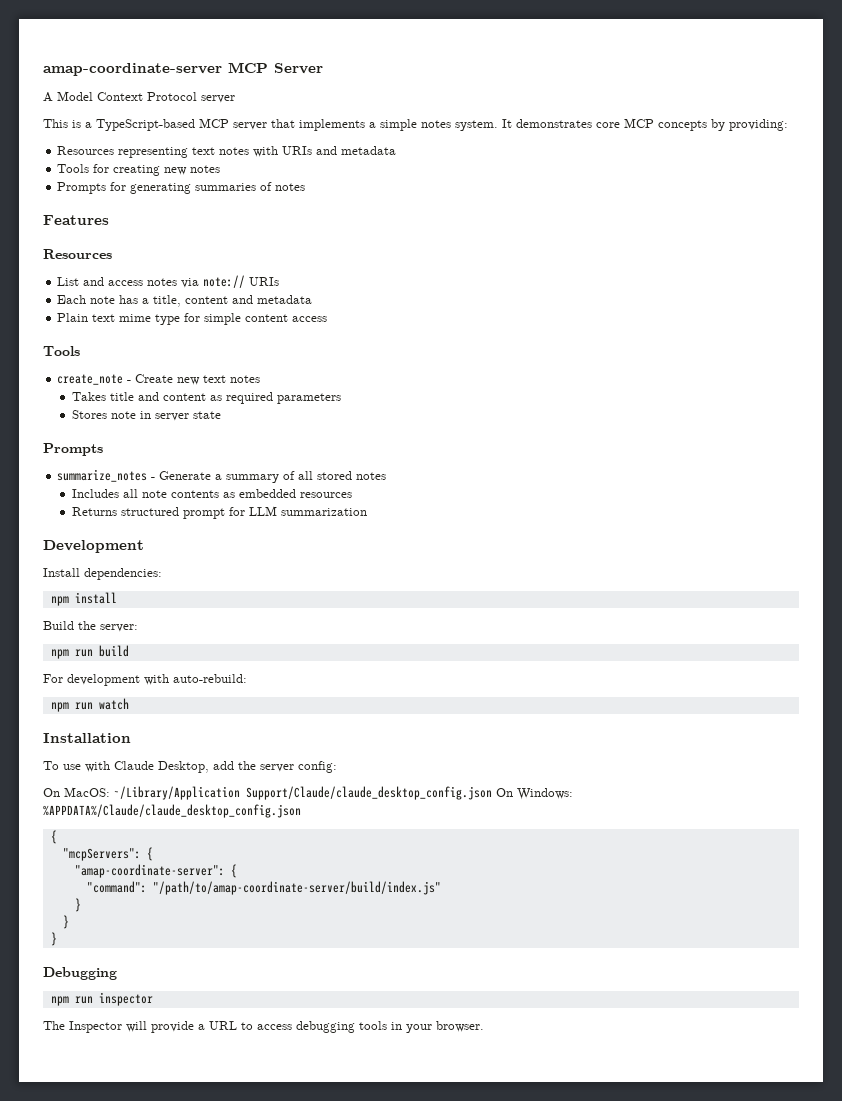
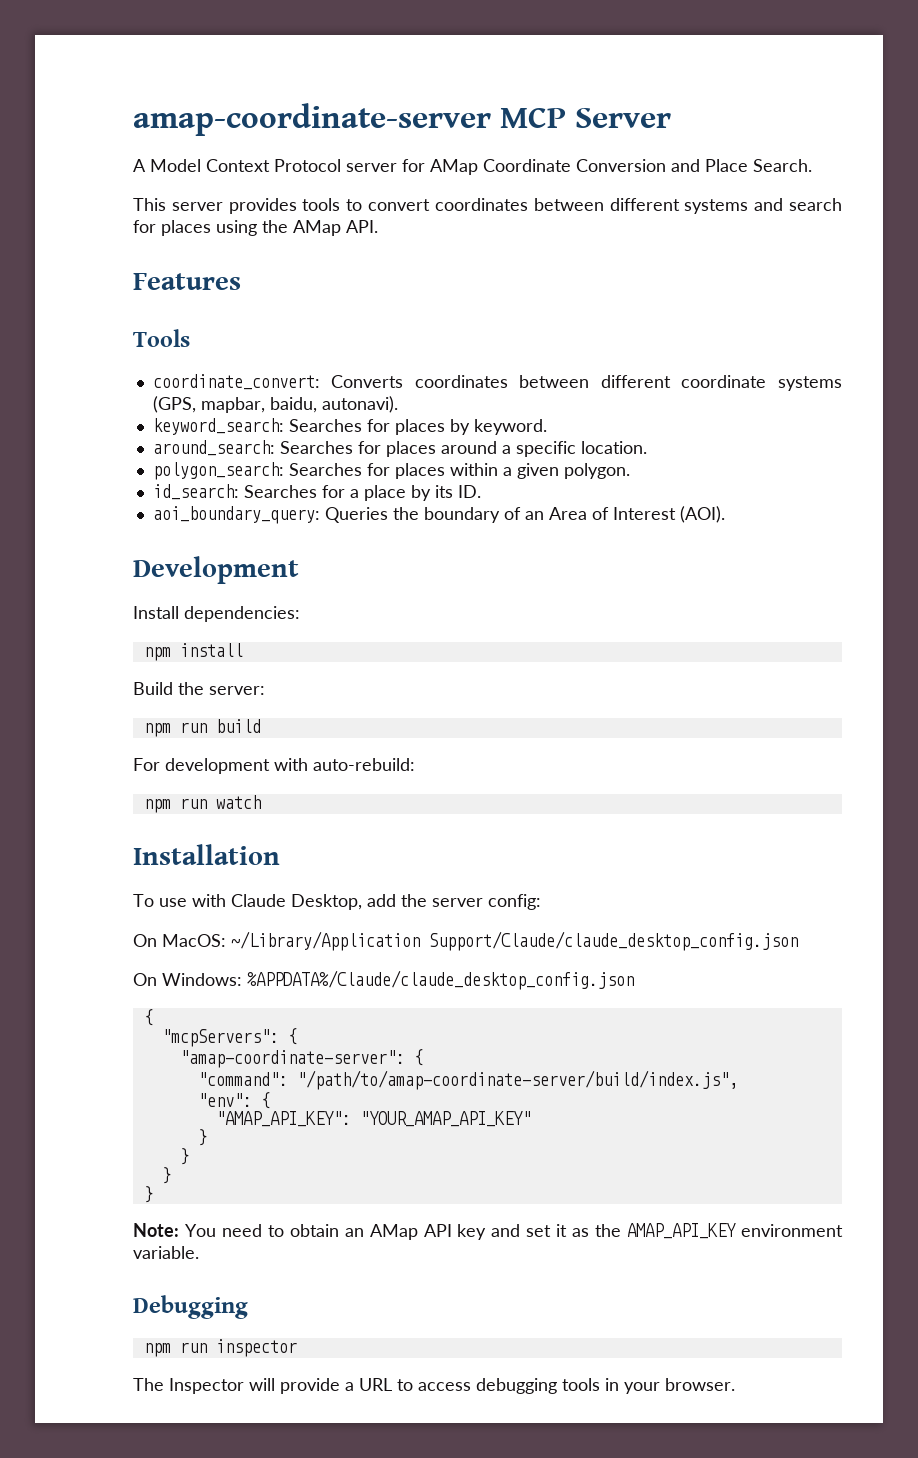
[43,118,788,131] [57,146,397,158] [57,164,221,176] [57,182,306,194] [43,215,109,225] [43,249,112,259] [57,275,280,288] [57,295,313,307] [57,313,328,325] [43,346,80,356] [57,374,261,385] [72,392,342,404] [72,410,222,421] [43,443,103,456] [57,469,387,483] [72,489,353,498] [72,506,368,519] // This is a TypeScript-based MCP server that implements a simple notes system. It demonstrates core MCP concepts by providing: // Resources representing text notes with URIs and metadata // Tools for creating new notes // Prompts for generating summaries of notes // Features // Resources // List and access notes via note:// URIs // Each note has a title, content and metadata // Plain text mime type for simple content access // Tools // create_note - Create new text notes // Takes title and content as required parameters // Stores note in server state // Prompts // summarize_notes - Generate a summary of all stored notes // Includes all note contents as embedded resources // Returns structured prompt for LLM summarization -> [402,159,812,175] [133,198,843,214] [133,220,378,236] [133,273,241,290] [133,329,190,347] [152,374,842,391] [152,396,398,413] [152,418,547,435] [152,440,647,457] [152,462,630,480] [152,484,481,501] [152,506,725,524] for AMap Coordinate Conversion and Place Search. // This server provides tools to convert coordinates between different systems and search for places using the AMap API. // Features // Tools // coordinate_convert: Converts coordinates between different coordinate systems (GPS, mapbar, baidu, autonavi). // keyword_search: Searches for places by keyword. // around_search: Searches for places around a specific location. // polygon_search: Searches for places within a given polygon. // id_search: Searches for a place by its ID. // aoi_boundary_query: Queries the boundary of an Area of Interest (AOI).
(492, 793) none -> (798, 941) //
[152,881,441,895] [74,898,81,912] [62,915,69,929] [50,932,57,946] "/path/to/amap-coordinate-server/build/index.js" // } // } // } -> [296,1070,738,1090] [197,1092,270,1109] [215,1111,531,1127] [197,1129,207,1146] [179,1148,189,1165] [161,1167,171,1184] [143,1186,153,1203] [133,1223,843,1240] [133,1246,199,1259] "/path/to/amap-coordinate-server/build/index.js", // "env": { // "AMAP_API_KEY": "YOUR_AMAP_API_KEY" // } // } // } // } // Note: You need to obtain an AMap API key and set it as the AMAP_API_KEY environment variable.

